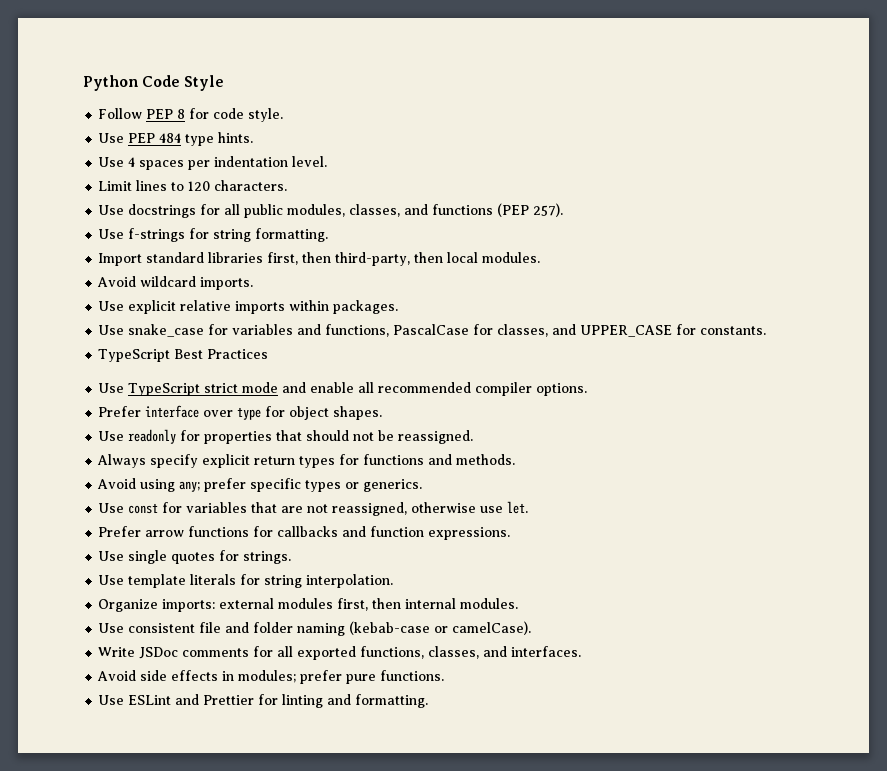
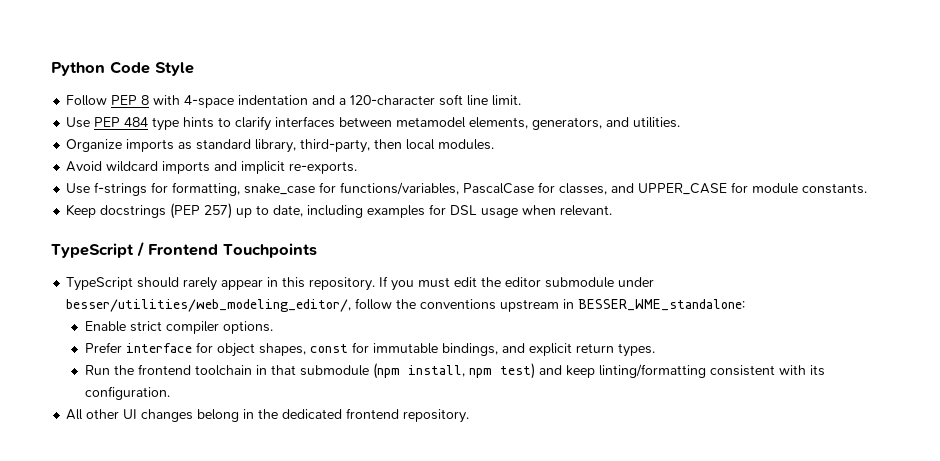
[189,108,284,122] [98,132,254,146] [98,156,328,170] [98,180,288,191] [98,203,564,218] [98,228,329,242] [98,252,332,266] for code style. // Use PEP 484 type hints. // Use 4 spaces per indentation level. // Limit lines to 120 characters. // Use docstrings for all public modules, classes, and functions (PEP 257). // Use f-strings for string formatting. // Import standard libraries first, then -> [153,94,522,108] [66,116,681,131] [66,139,297,153] with 4-space indentation and a 120-character soft line limit. // Use PEP 484 type hints to clarify interfaces between metamodel elements, generators, and utilities. // Organize imports as standard library,
[200,277,254,290] [98,300,399,314] [98,324,390,337] imports. // Use explicit relative imports within packages. // Use snake_case for variables and functions, -> [162,161,358,174] [66,182,460,196] imports and implicit re-exports. // Use f-strings for formatting, snake_case for functions/variables,
(697, 329) none -> [752,183,799,194] module
[98,349,269,362] [98,382,588,396] [98,405,383,420] [98,429,474,444] [97,454,516,468] [97,478,423,492] [98,501,529,516] [98,526,511,540] [98,550,292,564] [98,574,394,588] [98,598,519,612] [98,621,532,636] [98,646,582,660] [97,670,445,684] [98,694,429,708] TypeScript Best Practices // Use TypeScript strict mode and enable all recommended compiler options. // Prefer interface over type for object shapes. // Use readonly for properties that should not be reassigned. // Always specify explicit return types for functions and methods. // Avoid using any; prefer specific types or generics. // Use const for variables that are not reassigned, otherwise use let. // Prefer arrow functions for callbacks and function expressions. // Use single quotes for strings. // Use template literals for string interpolation. // Organize imports: external modules first, then internal modules. // Use consistent file and folder naming (kebab-case or camelCase). // Write JSDoc comments for all exported functions, classes, and interfaces. // Avoid side effects in modules; prefer pure functions. // Use ESLint and Prettier for linting and formatting. -> [66,203,613,219] [51,241,317,258] [66,276,655,291] [66,298,746,312] [84,321,273,334] [84,342,655,357] [84,363,825,379] [84,386,170,400] [66,408,470,423] Keep docstrings (PEP 257) up to date, including examples for DSL usage when relevant. // TypeScript / Frontend Touchpoints // TypeScript should rarely appear in this repository. If you must edit the editor submodule under besser/utilities/web_modeling_editor/, follow the conventions upstream in BESSER_WME_standalone: // Enable strict compiler options. // Prefer interface for object shapes, const for immutable bindings, and explicit return types. // Run the frontend toolchain in that submodule (npm install, npm test) and keep linting/formatting consistent with its configuration. // All other UI changes belong in the dedicated frontend repository.

